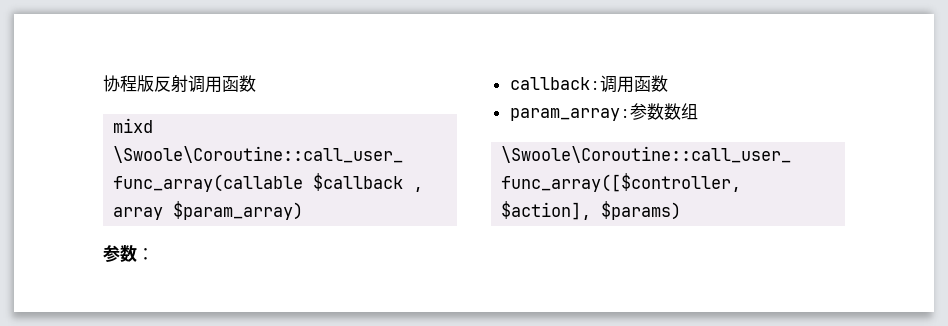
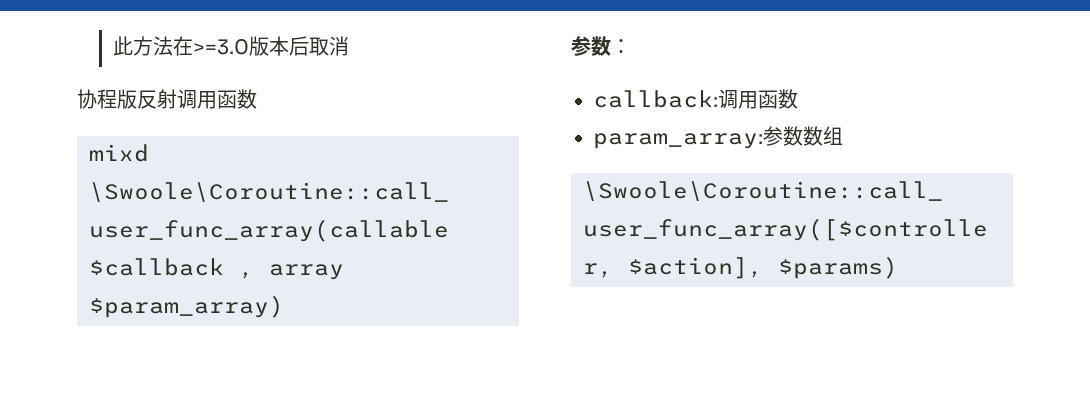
(103, 83) none -> [112,36,349,56] 此方法在>=3.0版本后取消 //

